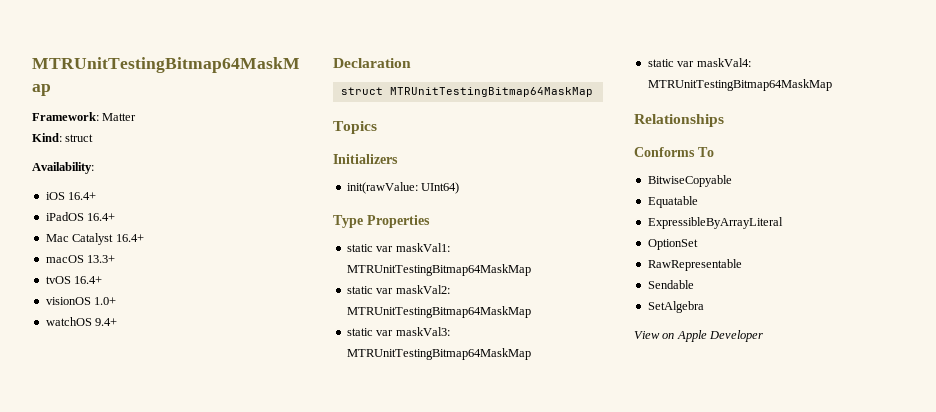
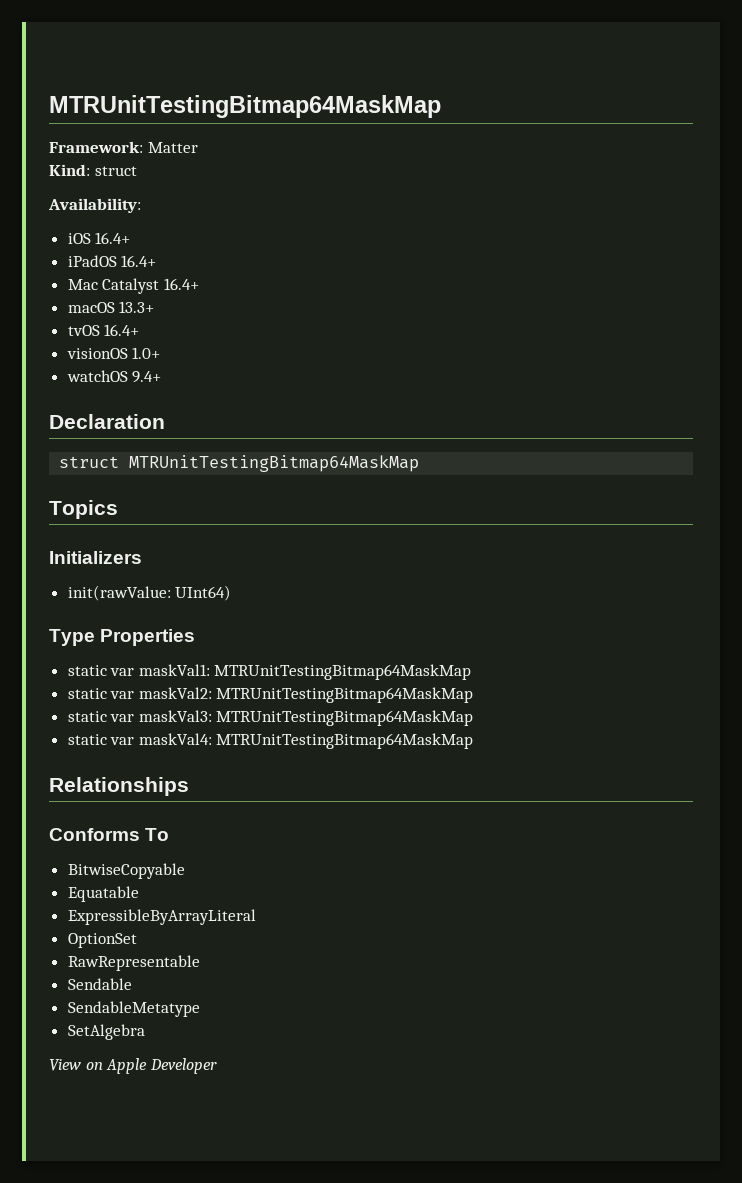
(694, 284) none -> [67,1001,200,1017] // SendableMetatype

